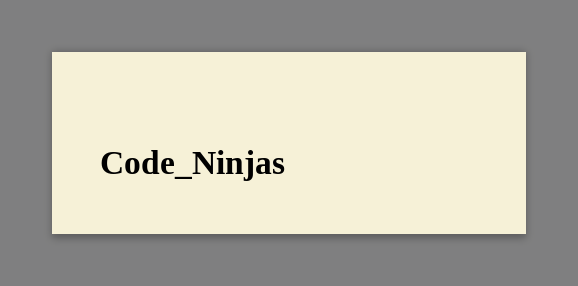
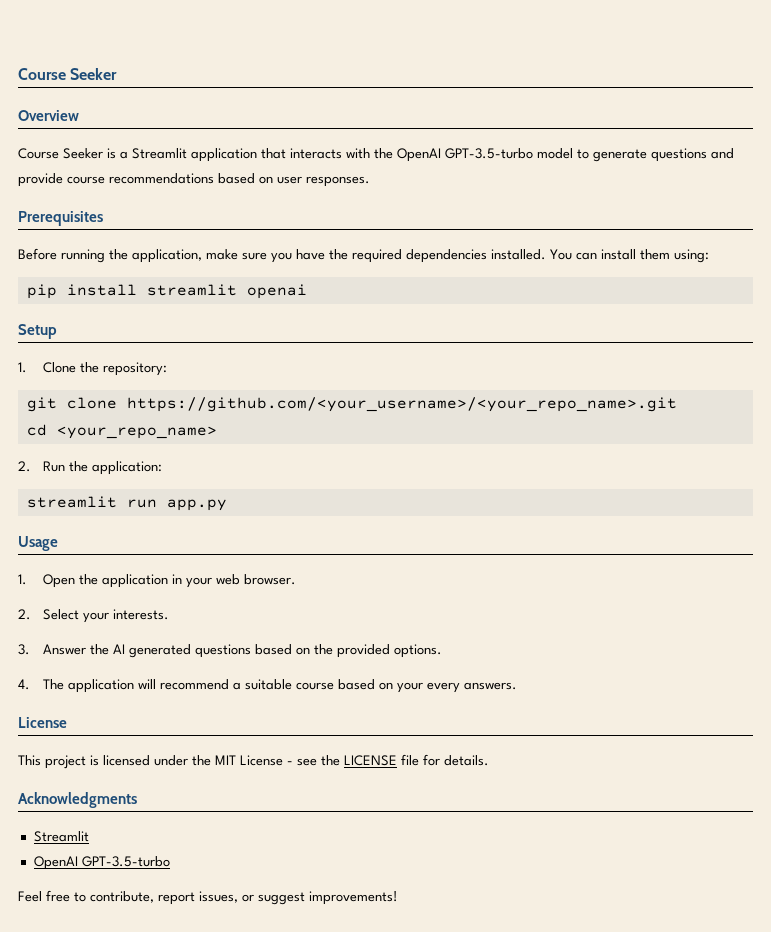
[100,150,285,181] Code_Ninjas -> [18,68,118,80] [18,110,79,121] [18,148,734,162] [18,173,370,187] [18,211,103,226] [18,248,709,263] [26,284,307,299] [18,324,57,339] [18,362,167,376] [26,397,677,412] [26,424,217,439] [18,461,162,475] [26,496,227,511] [18,536,58,551] [18,574,296,588] [18,609,169,623] [18,644,442,658] [18,679,517,693] [18,717,67,728] [18,754,489,769] [18,792,137,808] [33,831,89,842] [33,856,170,870] [18,890,398,905] Course Seeker // Overview // Course Seeker is a Streamlit application that interacts with the OpenAI GPT-3.5-turbo model to generate questions and provide course recommendations based on user responses. // Prerequisites // Before running the application, make sure you have the required dependencies installed. You can install them using: // pip install streamlit openai // Setup // 1. Clone the repository: // git clone https://github.com/<your_username>/<your_repo_name>.git // cd <your_repo_name> // 2. Run the application: // streamlit run app.py // Usage // 1. Open the application in your web browser. // 2. Select your interests. // 3. Answer the AI generated questions based on the provided options. // 4. The application will recommend a suitable course based on your every answers. // License // This project is licensed under the MIT License - see the LICENSE file for details. // Acknowledgments // Streamlit // OpenAI GPT-3.5-turbo // Feel free to contribute, report issues, or suggest improvements!

